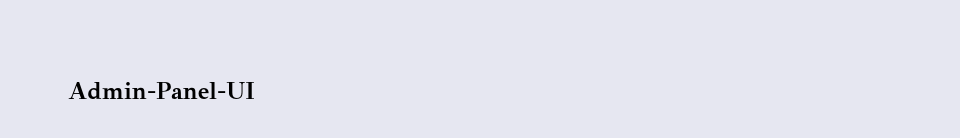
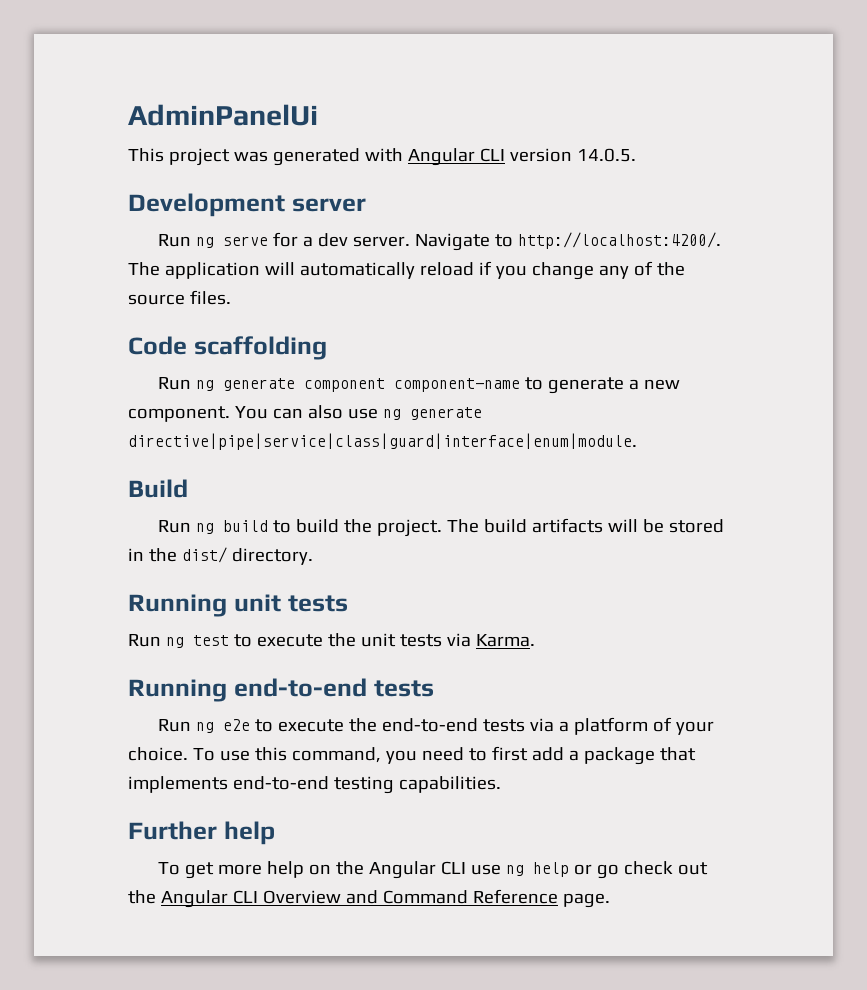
[68,82,255,100] Admin-Panel-UI -> [128,104,318,126] [128,148,636,166] [128,193,366,217] [158,232,722,251] [128,261,685,280] [128,290,231,305] [128,336,327,360] [158,377,681,394] [128,405,482,422] [128,433,637,450] [128,479,188,498] [158,518,725,537] [128,547,313,565] [128,594,348,617] [128,633,535,648] [128,678,434,702] [158,717,715,735] [128,746,696,765] [128,776,501,794] [128,821,275,845] [158,861,709,879] [128,889,610,908] AdminPanelUi // This project was generated with Angular CLI version 14.0.5. // Development server // Run ng serve for a dev server. Navigate to http://localhost:4200/. The application will automatically reload if you change any of the source files. // Code scaffolding // Run ng generate component component-name to generate a new component. You can also use ng generate directive|pipe|service|class|guard|interface|enum|module. // Build // Run ng build to build the project. The build artifacts will be stored in the dist/ directory. // Running unit tests // Run ng test to execute the unit tests via Karma. // Running end-to-end tests // Run ng e2e to execute the end-to-end tests via a platform of your choice. To use this command, you need to first add a package that implements end-to-end testing capabilities. // Further help // To get more help on the Angular CLI use ng help or go check out the Angular CLI Overview and Command Reference page.

